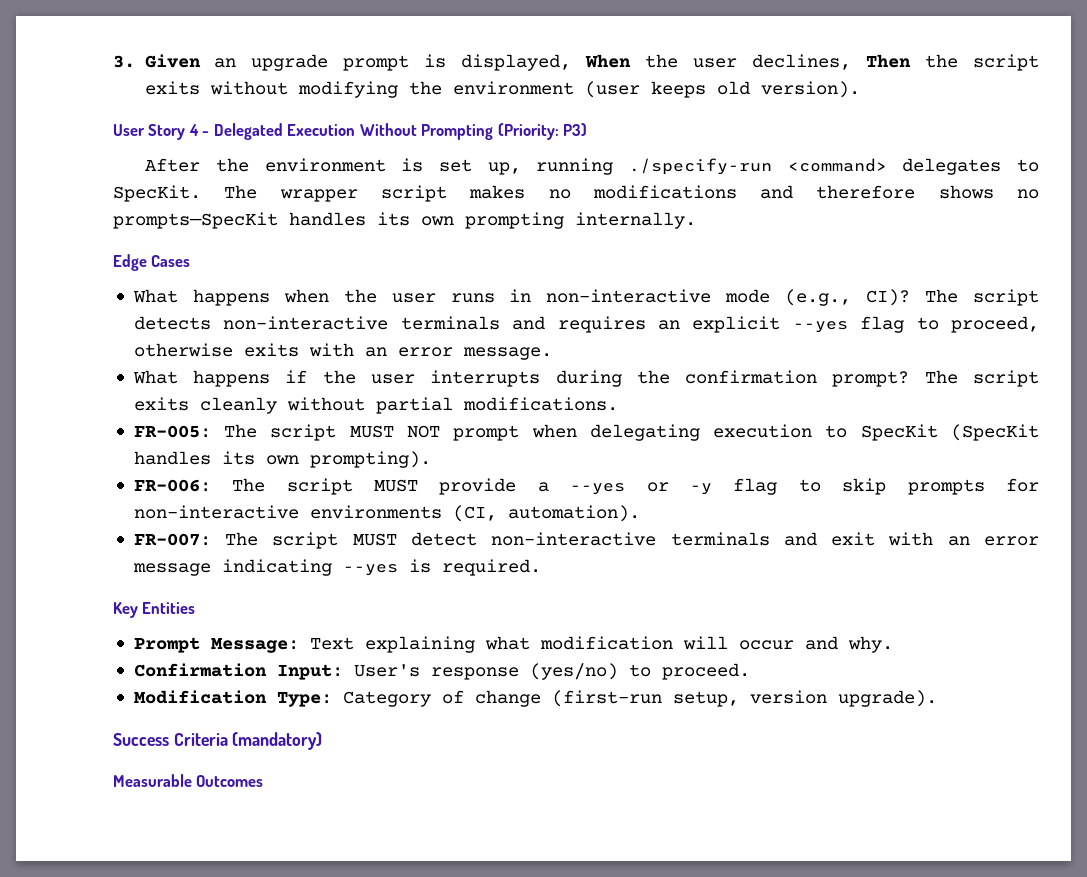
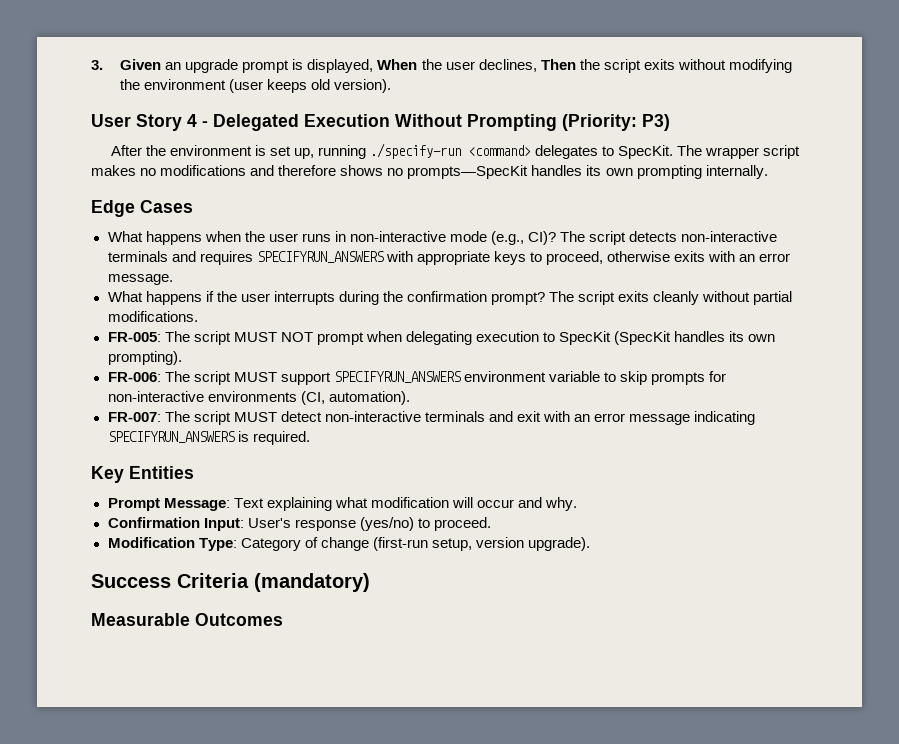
[657,316,905,333] an explicit --yes flag -> [256,251,526,265] SPECIFYRUN_ANSWERS with appropriate keys
[439,478,778,495] provide a --yes or -y flag -> [280,371,600,385] support SPECIFYRUN_ANSWERS environment variable
[342,564,398,576] --yes -> [107,431,235,443] SPECIFYRUN_ANSWERS

